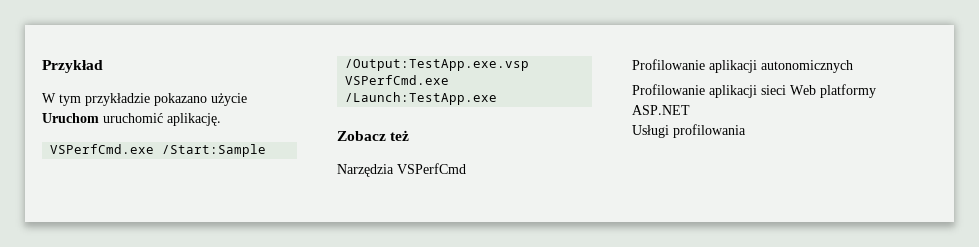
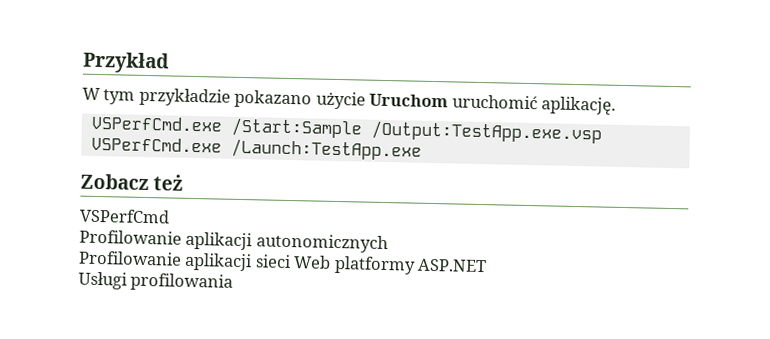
[337,164,394,177] Narzędzia -> (184, 182) none

